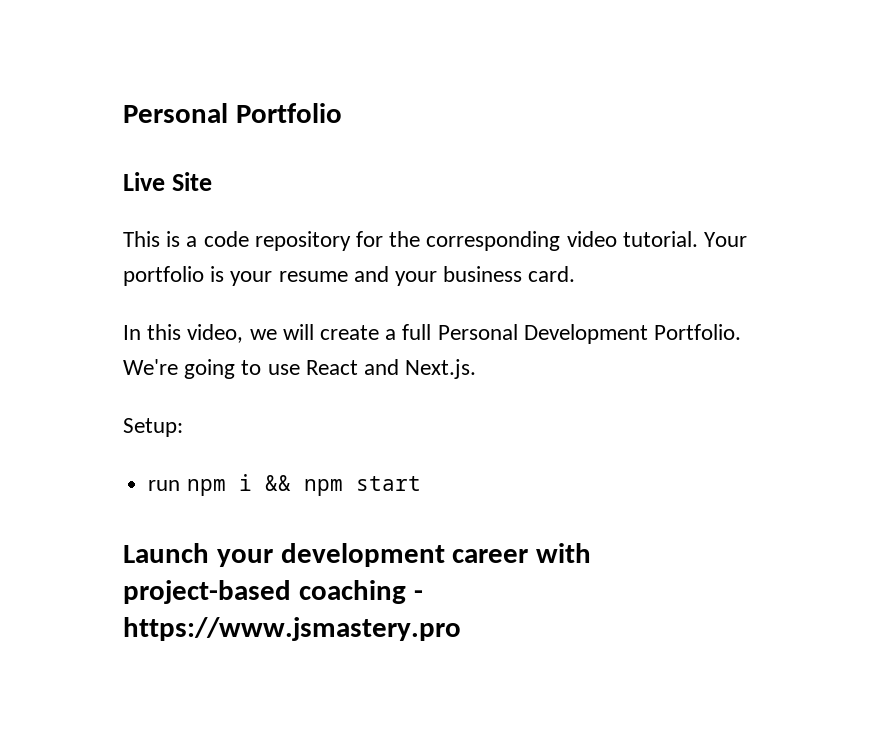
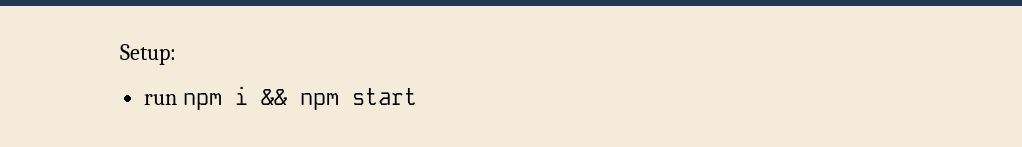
[123,103,342,123] [123,172,213,191] [123,231,748,251] [123,266,576,286] [123,324,742,344] [123,359,477,379] Personal Portfolio // Live Site // This is a code repository for the corresponding video tutorial. Your portfolio is your resume and your business card. // In this video, we will create a full Personal Development Portfolio. We're going to use React and Next.js. // -> (120, 54) none
[123,543,592,567] [123,580,423,604] [123,617,461,641] // Launch your development career with project-based coaching - https://www.jsmastery.pro -> (418, 96) none

